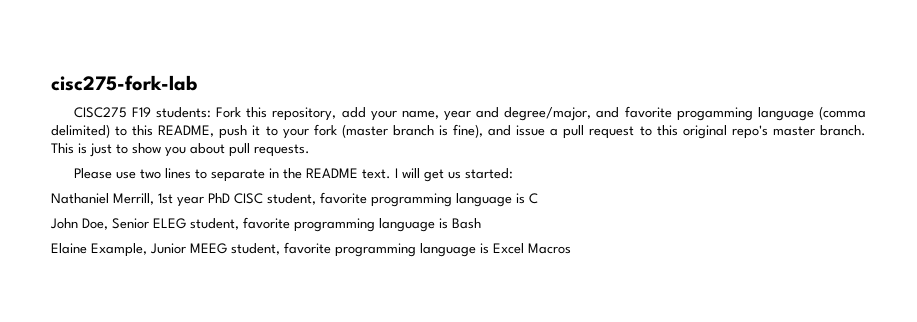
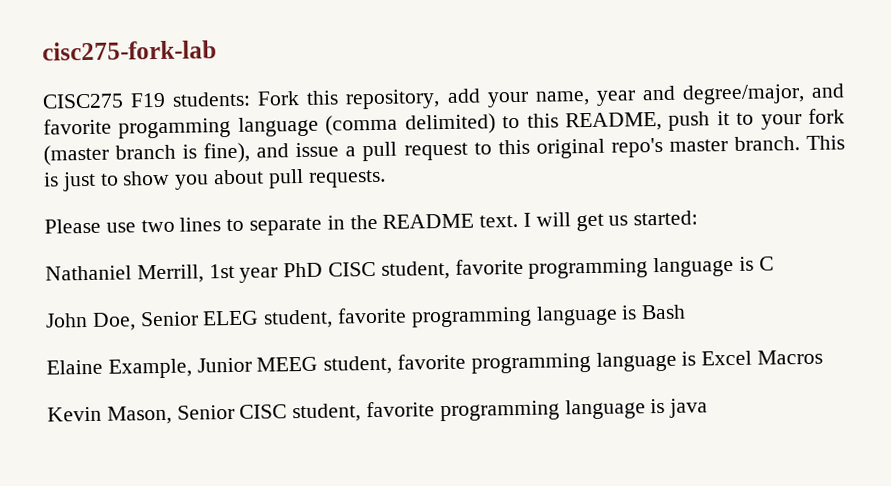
(571, 248) none -> [47,398,709,425] // Kevin Mason, Senior CISC student, favorite programming language is java

